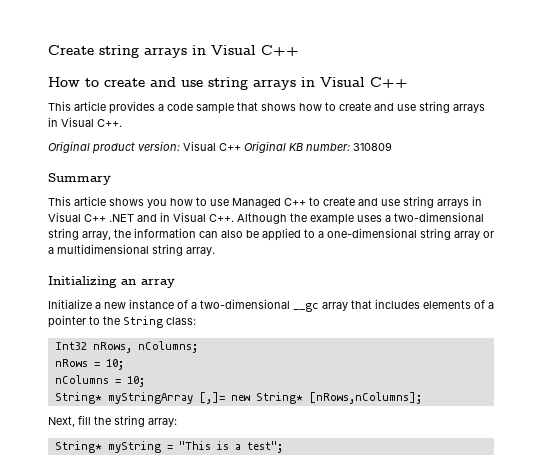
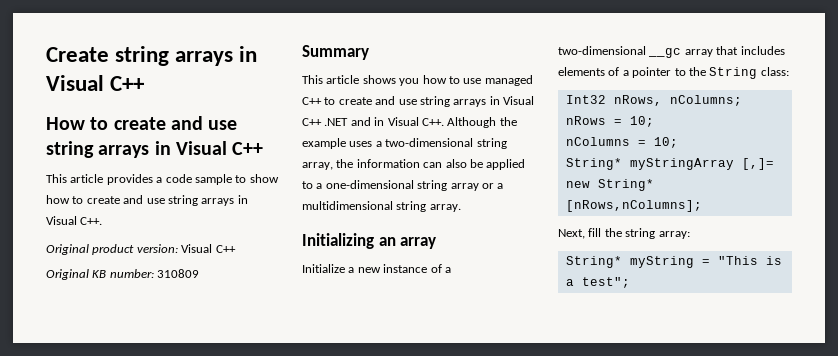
[237,102,296,111] that shows -> [235,174,279,183] to show
(241, 147) none -> (236, 249) //
[232,198,281,208] Managed -> [484,75,533,86] managed

